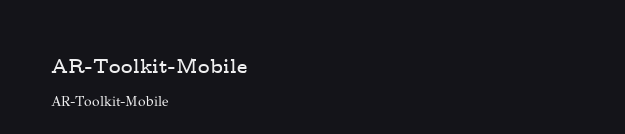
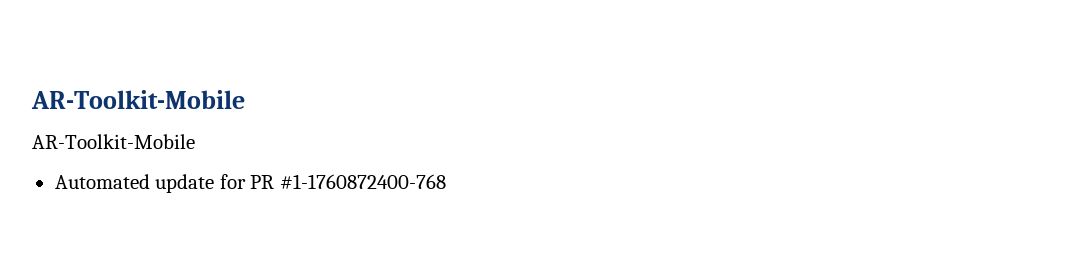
(169, 101) none -> [54,174,446,193] // Automated update for PR #1-1760872400-768

